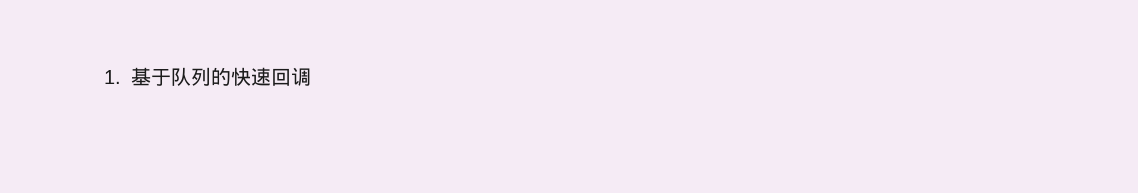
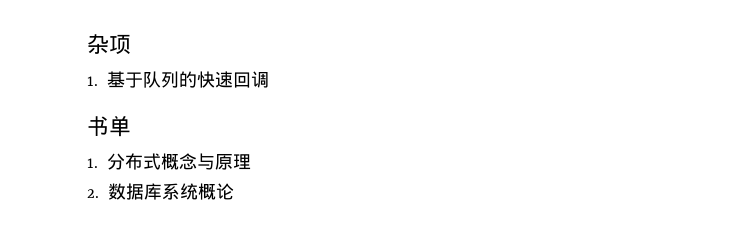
(104, 77) none -> [87,34,131,54] 杂项 //
(311, 76) none -> [87,116,131,137] [87,153,251,170] [87,183,234,200] // 书单 // 1.分布式概念与原理 // 2.数据库系统概论

